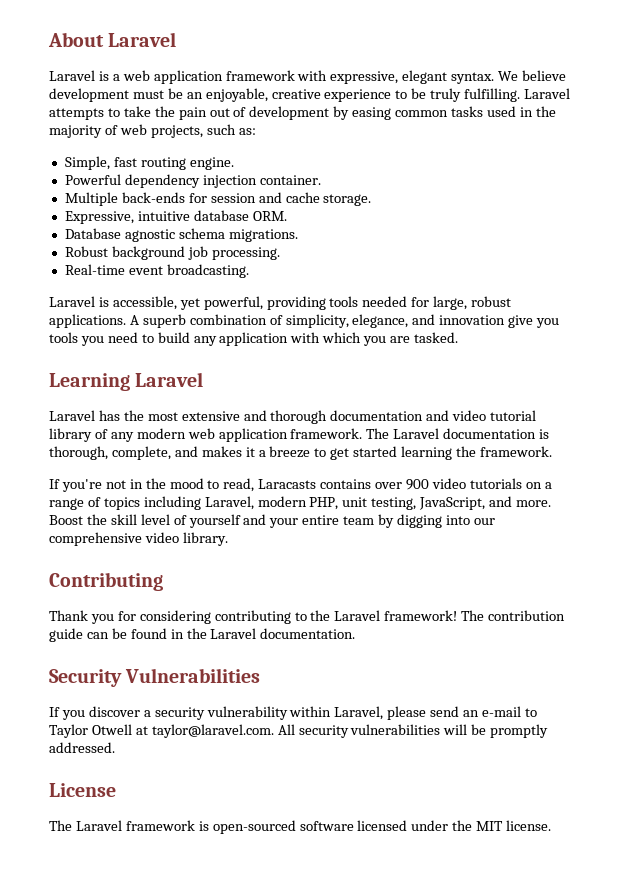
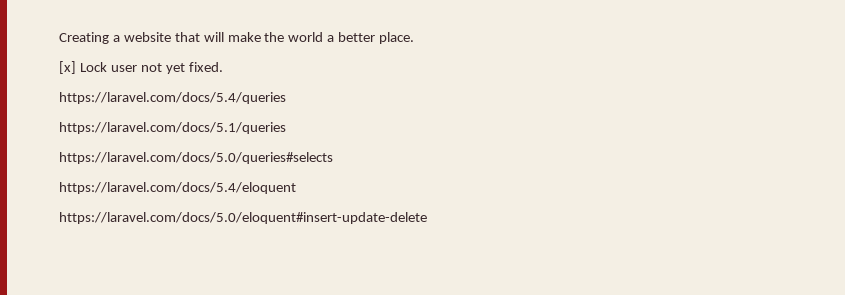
[48,32,177,47] [49,70,567,84] [49,88,571,102] [49,106,556,120] [49,124,256,138] [64,156,234,170] [64,174,321,188] [64,192,372,206] [64,210,287,224] [64,228,298,242] [64,246,280,260] [64,264,249,278] [49,296,512,310] [49,314,560,328] [49,332,459,346] [49,372,204,391] [49,410,537,424] [49,428,550,442] [49,446,552,460] [49,478,552,492] [49,496,552,510] [49,514,495,528] [49,532,228,546] [49,572,163,591] [49,610,566,624] [49,628,356,642] [49,668,261,687] [49,706,537,720] [49,724,549,738] [49,742,115,753] [49,783,116,797] [49,820,552,834] About Laravel // Laravel is a web application framework with expressive, elegant syntax. We believe development must be an enjoyable, creative experience to be truly fulfilling. Laravel attempts to take the pain out of development by easing common tasks used in the majority of web projects, such as: // Simple, fast routing engine. // Powerful dependency injection container. // Multiple back-ends for session and cache storage. // Expressive, intuitive database ORM. // Database agnostic schema migrations. // Robust background job processing. // Real-time event broadcasting. // Laravel is accessible, yet powerful, providing tools needed for large, robust applications. A superb combination of simplicity, elegance, and innovation give you tools you need to build any application with which you are tasked. // Learning Laravel // Laravel has the most extensive and thorough documentation and video tutorial library of any modern web application framework. The Laravel documentation is thorough, complete, and makes it a breeze to get started learning the framework. // If you're not in the mood to read, Laracasts contains over 900 video tutorials on a range of topics including Laravel, modern PHP, unit testing, JavaScript, and more. Boost the skill level of yourself and your entire team by digging into our comprehensive video library. // Contributing // Thank you for considering contributing to the Laravel framework! The contribution guide can be found in the Laravel documentation. // Security Vulnerabilities // If you discover a security vulnerability within Laravel, please send an e-mail to Taylor Otwell at taylor@laravel.com. All security vulnerabilities will be promptly addressed. // License // The Laravel framework is open-sourced software licensed under the MIT license. -> [59,32,415,44] [59,61,223,74] [59,92,286,104] [59,122,286,134] [59,152,333,164] [59,182,296,194] [59,212,427,224] Creating a website that will make the world a better place. // [x] Lock user not yet fixed. // https://laravel.com/docs/5.4/queries // https://laravel.com/docs/5.1/queries // https://laravel.com/docs/5.0/queries#selects // https://laravel.com/docs/5.4/eloquent // https://laravel.com/docs/5.0/eloquent#insert-update-delete

